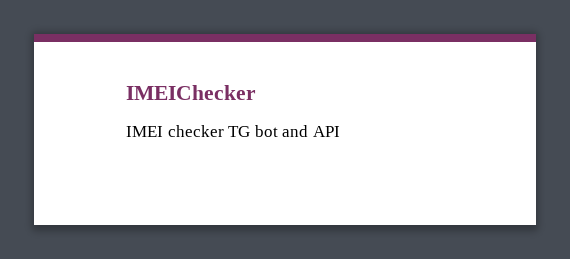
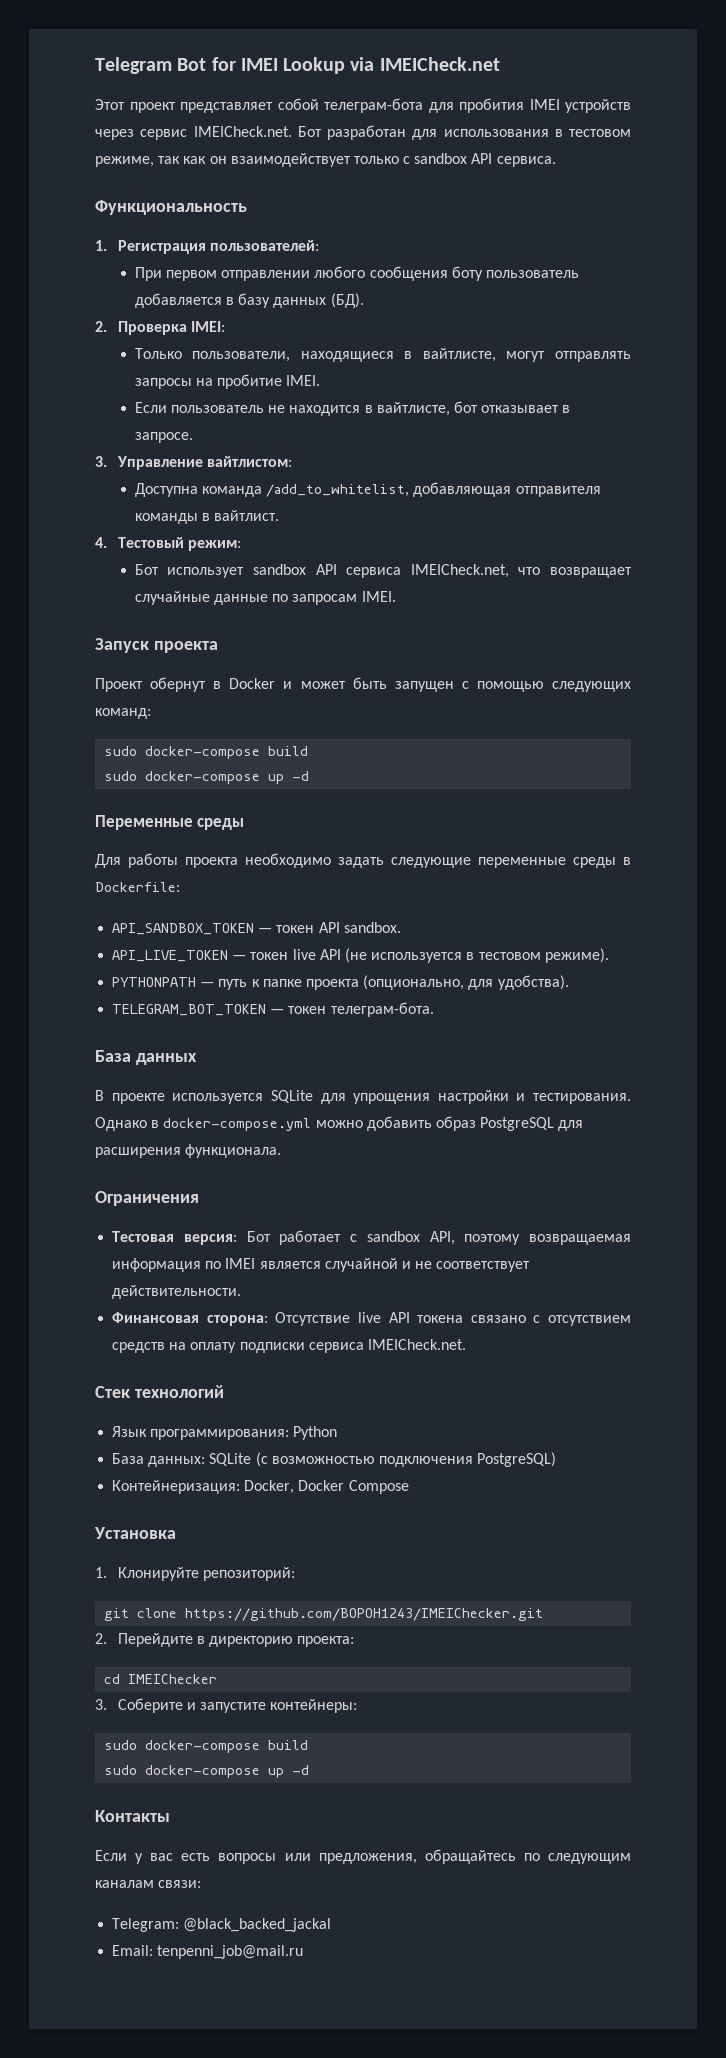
[126,85,256,100] [126,125,340,137] IMEIChecker // IMEI checker TG bot and API -> [95,57,500,74] [95,98,631,113] [95,125,631,140] [95,153,556,167] [95,200,247,215] [95,240,319,254] [134,266,579,281] [134,293,364,308] [95,321,225,335] [134,348,631,362] [134,374,321,389] [134,401,571,416] [134,432,193,443] [95,456,292,470] [134,482,601,497] [134,510,280,524] [95,537,241,551] [134,564,632,578] [134,591,396,605] [95,638,218,653] [95,677,631,692] [95,708,151,719] [104,746,309,759] [104,771,310,784] [95,815,245,830] [95,853,631,868] [95,882,180,892] [112,922,401,935] [112,948,609,963] [112,975,569,990] [112,1002,434,1017] [95,1050,197,1065] [95,1090,631,1104] [95,1116,584,1131] [95,1144,282,1158] [95,1191,199,1206] [112,1230,631,1245] [112,1258,531,1272] [112,1285,242,1299] [112,1312,631,1326] [112,1339,466,1353] [95,1385,224,1398] [112,1426,338,1440] [112,1452,557,1467] [112,1480,409,1494] [94,1527,176,1539] [95,1567,295,1581] [104,1608,544,1621] [95,1633,355,1647] [104,1674,218,1684] [95,1698,358,1713] [104,1740,309,1753] [104,1765,310,1778] [95,1810,170,1822] [95,1849,631,1864] [95,1880,202,1888] [112,1918,332,1932] [112,1945,304,1959] Telegram Bot for IMEI Lookup via IMEICheck.net // Этот проект представляет собой телеграм-бота для пробития IMEI устройств через сервис IMEICheck.net. Бот разработан для использования в тестовом режиме, так как он взаимодействует только с sandbox API сервиса. // Функциональность // 1. Регистрация пользователей: // При первом отправлении любого сообщения боту пользователь добавляется в базу данных (БД). // 2. Проверка IMEI: // Только пользователи, находящиеся в вайтлисте, могут отправлять запросы на пробитие IMEI. // Если пользователь не находится в вайтлисте, бот отказывает в запросе. // 3. Управление вайтлистом: // Доступна команда /add_to_whitelist, добавляющая отправителя команды в вайтлист. // 4. Тестовый режим: // Бот использует sandbox API сервиса IMEICheck.net, что возвращает случайные данные по запросам IMEI. // Запуск проекта // Проект обернут в Docker и может быть запущен с помощью следующих команд: // sudo docker-compose build // sudo docker-compose up -d // Переменные среды // Для работы проекта необходимо задать следующие переменные среды в Dockerfile: // API_SANDBOX_TOKEN — токен API sandbox. // API_LIVE_TOKEN — токен live API (не используется в тестовом режиме). // PYTHONPATH — путь к папке проекта (опционально, для удобства). // TELEGRAM_BOT_TOKEN — токен телеграм-бота. // База данных // В проекте используется SQLite для упрощения настройки и тестирования. Однако в docker-compose.yml можно добавить образ PostgreSQL для расширения функционала. // Ограничения // Тестовая версия: Бот работает с sandbox API, поэтому возвращаемая информация по IMEI является случайной и не соответствует действительности. // Финансовая сторона: Отсутствие live API токена связано с отсутствием средств на оплату подписки сервиса IMEICheck.net. // Стек технологий // Язык программирования: Python // База данных: SQLite (с возможностью подключения PostgreSQL) // Контейнеризация: Docker, Docker Compose // Установка // 1. Клонируйте репозиторий: // git clone https://github.com/BOPOH1243/IMEIChecker.git // 2. Перейдите в директорию проекта: // cd IMEIChecker // 3. Соберите и запустите контейнеры: // sudo docker-compose build // sudo docker-compose up -d // Контакты // Если у вас есть вопросы или предложения, обращайтесь по следующим каналам связи: // Telegram: @black_backed_jackal // Email: tenpenni_job@mail.ru

